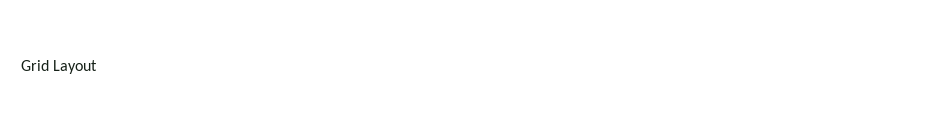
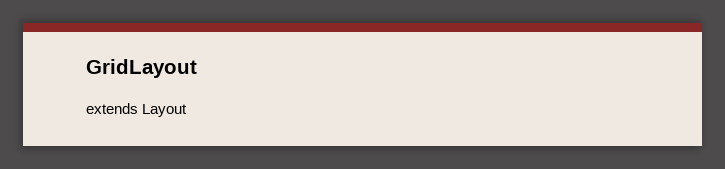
[21,60,49,71] Grid -> [86,59,197,78] [86,103,138,114] GridLayout // extends

